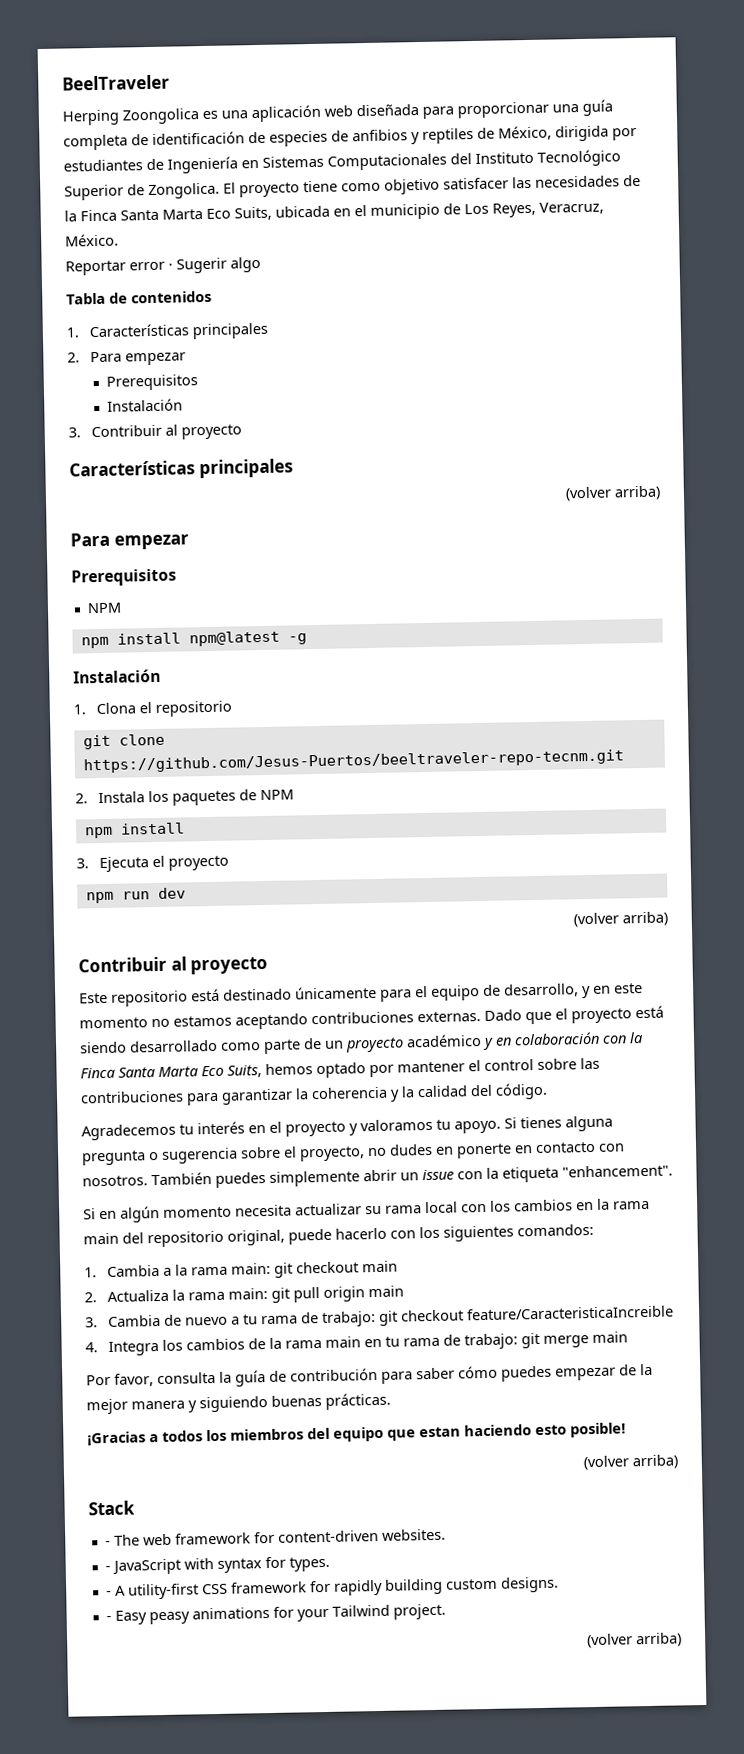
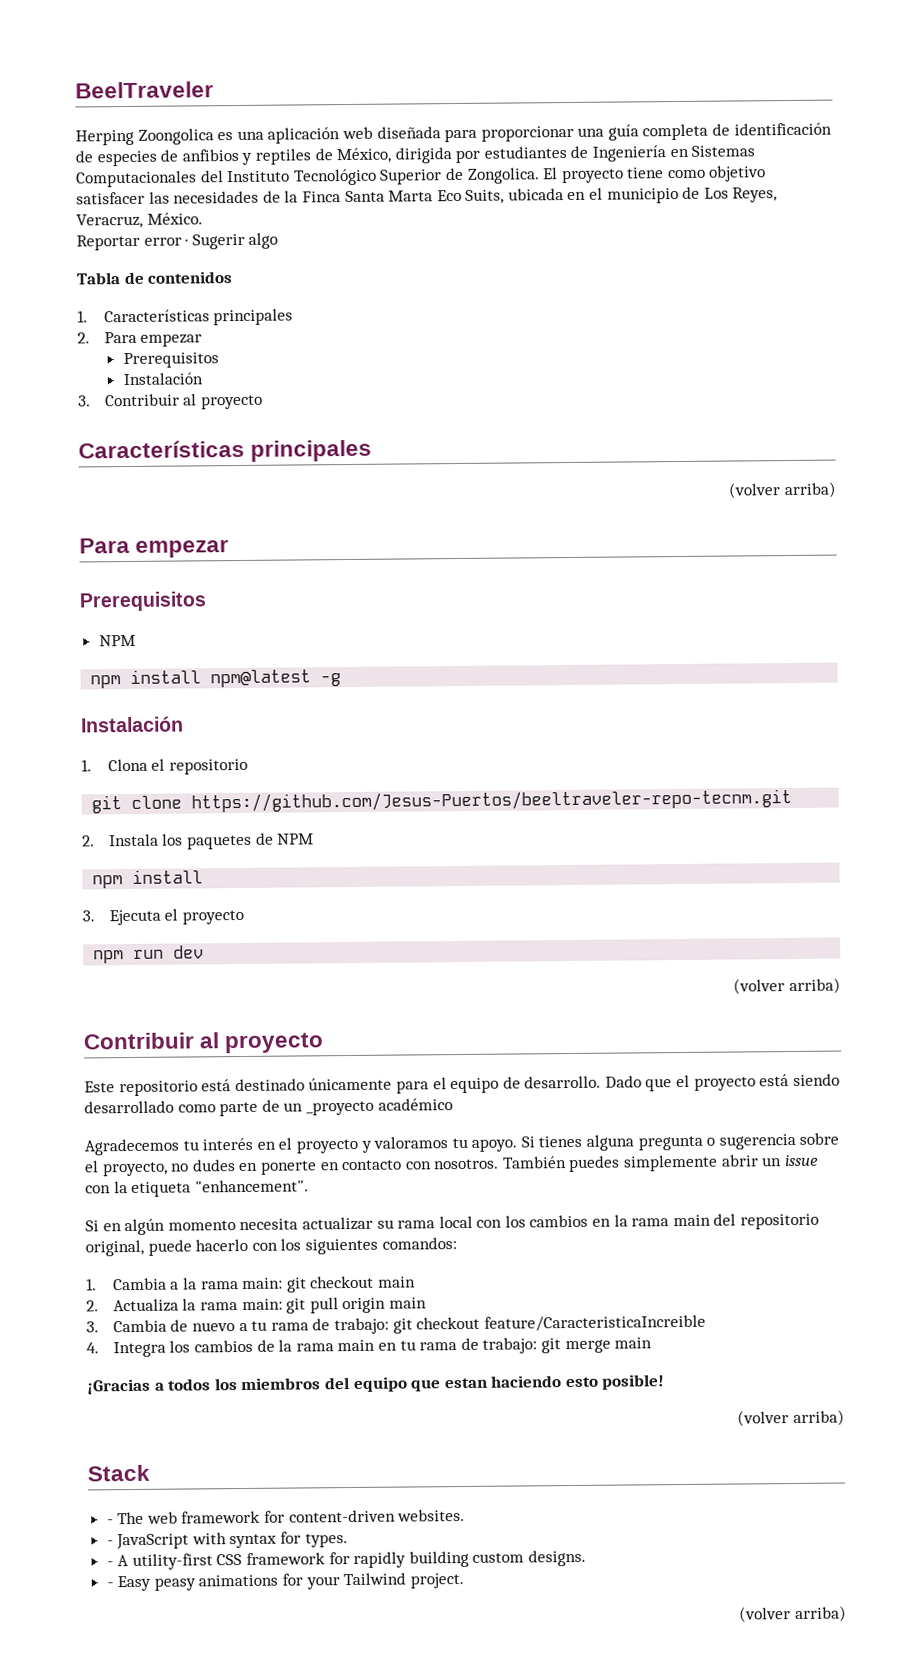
[504,983,643,999] [79,1011,481,1030] desarrollo, y en este momento no estamos aceptando contribuciones externas. -> [524,1075,602,1089] desarrollo.
[345,1037,404,1053] proyecto -> [305,1100,374,1116] _proyecto
[482,1031,643,1050] [80,1057,600,1079] [80,1082,548,1106] y en colaboración con la Finca Santa Marta Eco Suits, hemos optado por mantener el control sobre las contribuciones para garantizar la coherencia y la calidad del código. -> (453, 1104) none
[86,1363,653,1387] [86,1392,391,1415] // Por favor, consulta la guía de contribución para saber cómo puedes empezar de la mejor manera y siguiendo buenas prácticas. -> (653, 1343) none

